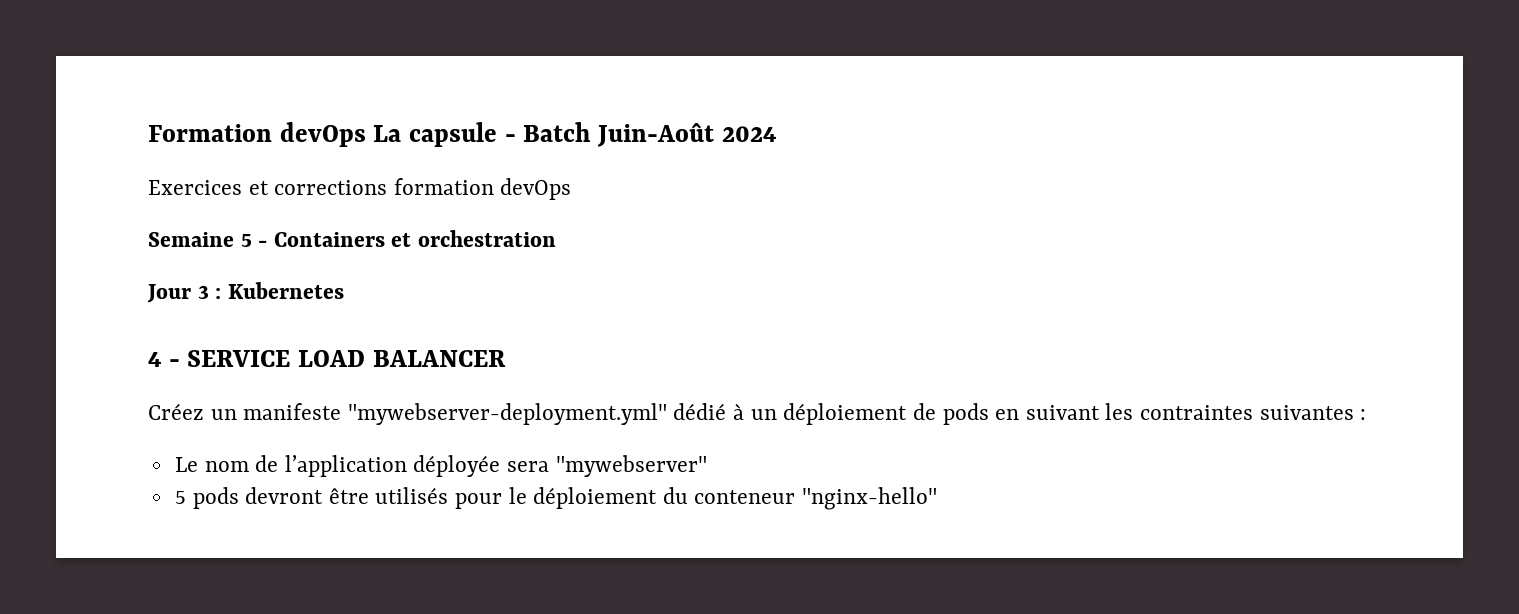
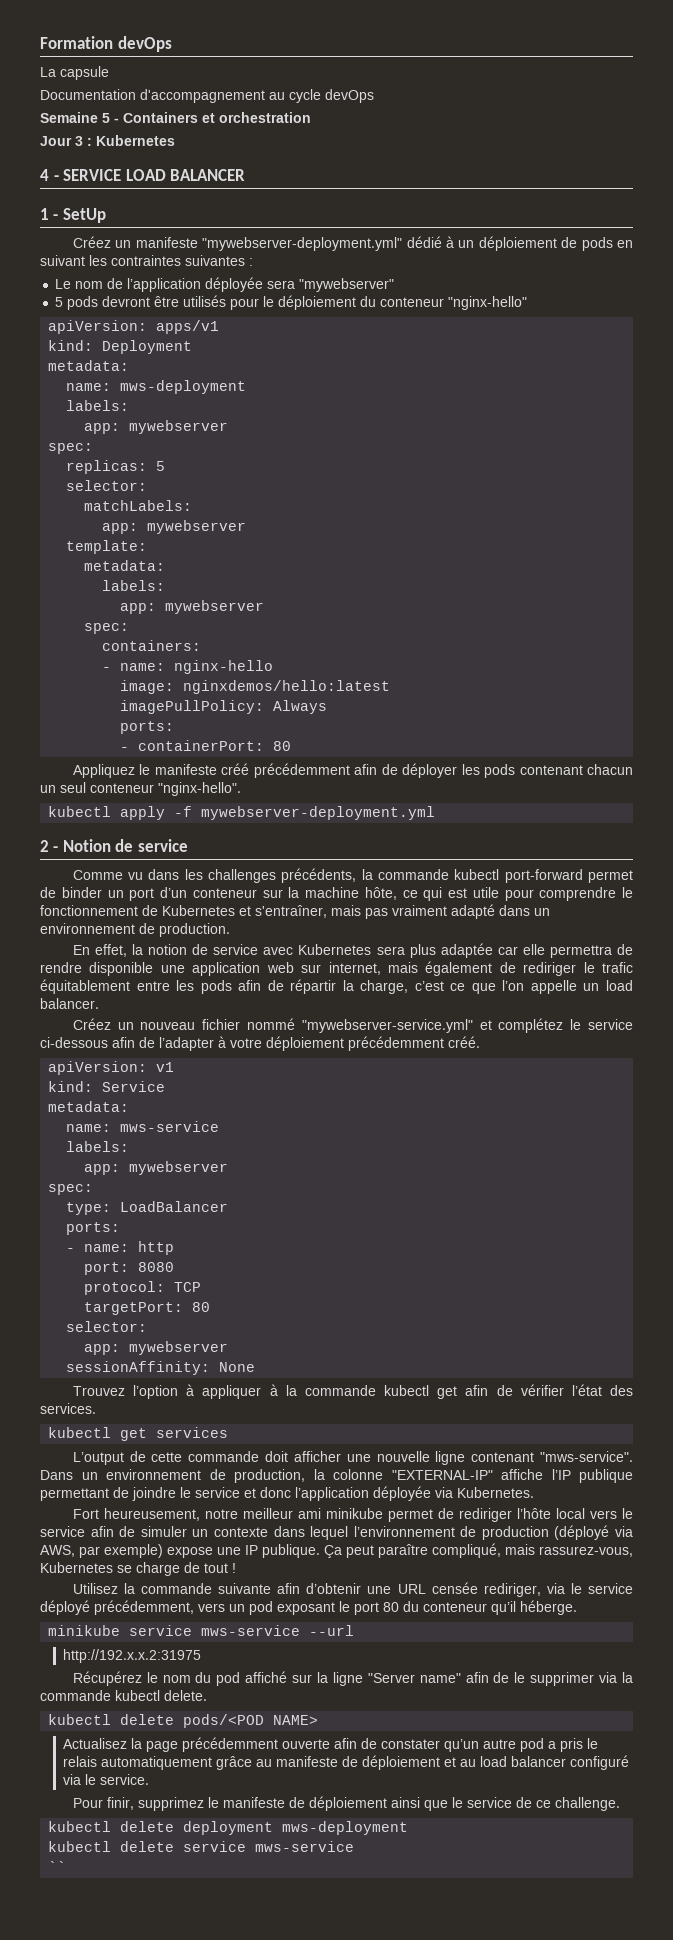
(366, 134) none -> (172, 44) //
[504,122,776,147] [148,178,494,195] - Batch Juin-Août 2024 // Exercices et corrections formation -> [40,89,321,103] // Documentation d'accompagnement au cycle
(506, 358) none -> [40,208,106,223] // 1 - SetUp
(938, 498) none -> [48,320,220,334] [48,340,193,354] [48,360,130,371] [66,380,247,394] [66,400,130,411] [84,420,229,434] [48,443,94,454] [66,460,166,474] [66,480,148,491] [84,500,193,511] [102,520,247,534] [66,540,148,554] [84,560,166,571] [102,580,166,591] [120,600,265,614] [84,623,130,634] [102,640,202,651] [102,660,274,674] [120,680,391,694] [120,700,328,714] [120,721,175,734] [120,740,292,751] [72,763,633,778] [40,782,241,796] [48,806,436,820] [40,839,188,852] [72,868,633,883] [40,887,633,901] [40,904,550,919] [40,923,230,937] [72,943,633,958] [40,961,633,976] [40,979,634,994] [40,998,99,1009] [72,1018,634,1033] [40,1036,480,1051] [48,1061,175,1075] [48,1081,166,1092] [48,1101,130,1112] [66,1121,220,1132] [66,1141,130,1152] [84,1161,229,1175] [48,1184,94,1195] [66,1201,229,1215] [66,1222,121,1235] [66,1241,175,1255] [84,1262,175,1275] [84,1281,202,1295] [84,1302,211,1315] [66,1321,148,1332] [84,1341,229,1355] [66,1361,256,1375] [72,1384,634,1399] [40,1403,96,1414] [48,1427,229,1441] [72,1451,633,1465] [40,1469,633,1483] [40,1486,534,1501] [72,1508,633,1522] [40,1525,633,1540] [40,1543,633,1558] [40,1562,236,1576] [72,1582,633,1597] [40,1600,577,1615] [48,1625,355,1636] [63,1649,202,1663] [72,1671,633,1686] [40,1690,207,1701] [48,1714,319,1728] [63,1737,599,1752] [63,1755,630,1770] [63,1774,150,1785] [72,1796,620,1811] [48,1821,409,1835] [48,1841,355,1852] [48,1861,67,1872] // apiVersion: apps/v1 // kind: Deployment // metadata: // name: mws-deployment // labels: // app: mywebserver // spec: // replicas: 5 // selector: // matchLabels: // app: mywebserver // template: // metadata: // labels: // app: mywebserver // spec: // containers: // - name: nginx-hello // image: nginxdemos/hello:latest // imagePullPolicy: Always // ports: // - containerPort: 80 // Appliquez le manifeste créé précédemment afin de déployer les pods contenant chacun un seul conteneur "nginx-hello". // kubectl apply -f mywebserver-deployment.yml // 2 - Notion de service // Comme vu dans les challenges précédents, la commande kubectl port-forward permet de binder un port d’un conteneur sur la machine hôte, ce qui est utile pour comprendre le fonctionnement de Kubernetes et s'entraîner, mais pas vraiment adapté dans un environnement de production. // En effet, la notion de service avec Kubernetes sera plus adaptée car elle permettra de rendre disponible une application web sur internet, mais également de rediriger le trafic équitablement entre les pods afin de répartir la charge, c’est ce que l’on appelle un load balancer. // Créez un nouveau fichier nommé "mywebserver-service.yml" et complétez le service ci-dessous afin de l’adapter à votre déploiement précédemment créé. // apiVersion: v1 // kind: Service // metadata: // name: mws-service // labels: // app: mywebserver // spec: // type: LoadBalancer // ports: // - name: http // port: 8080 // protocol: TCP // targetPort: 80 // selector: // app: mywebserver // sessionAffinity: None // Trouvez l’option à appliquer à la commande kubectl get afin de vérifier l’état des services. // kubectl get services // L’output de cette commande doit afficher une nouvelle ligne contenant "mws-service". Dans un environnement de production, la colonne "EXTERNAL-IP" affiche l’IP publique permettant de joindre le service et donc l’application déployée via Kubernetes. // Fort heureusement, notre meilleur ami minikube permet de rediriger l’hôte local vers le service afin de simuler un contexte dans lequel l’environnement de production (déployé via AWS, par exemple) expose une IP publique. Ça peut paraître compliqué, mais rassurez-vous, Kubernetes se charge de tout ! // Utilisez la commande suivante afin d’obtenir une URL censée rediriger, via le service déployé précédemment, vers un pod exposant le port 80 du conteneur qu’il héberge. // minikube service mws-service --url // http://192.x.x.2:31975 // Récupérez le nom du pod affiché sur la ligne "Server name" afin de le supprimer via la commande kubectl delete. // kubectl delete pods/<POD NAME> // Actualisez la page précédemment ouverte afin de constater qu’un autre pod a pris le relais automatiquement grâce au manifeste de déploiement et au load balancer configuré via le service. // Pour finir, supprimez le manifeste de déploiement ainsi que le service de ce challenge. // kubectl delete deployment mws-deployment // kubectl delete service mws-service // ``

